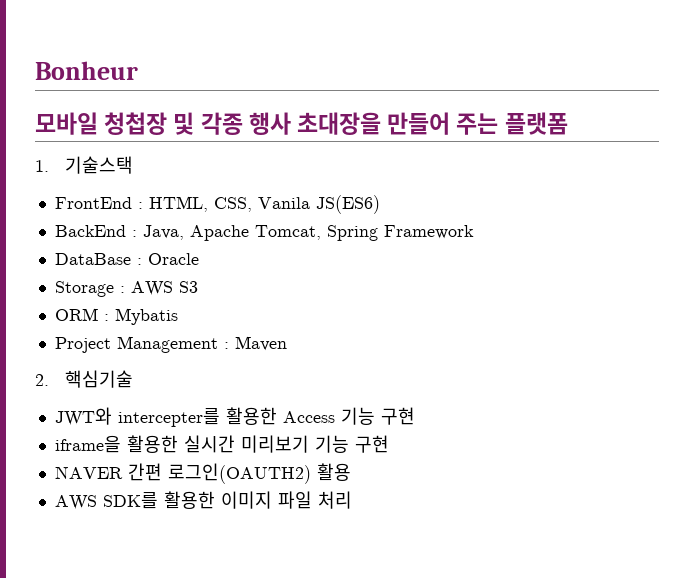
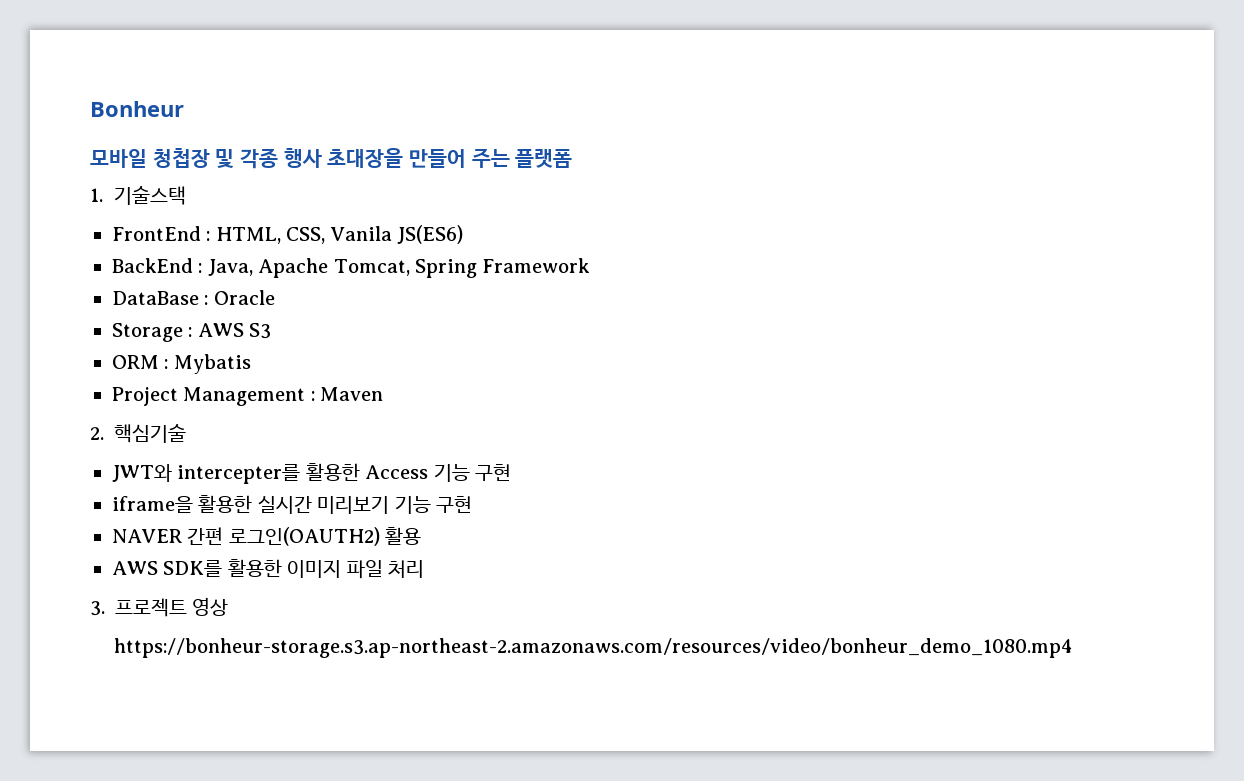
(352, 500) none -> [90,597,229,617] [114,638,1074,658] // 3. 프로젝트 영상 // https://bonheur-storage.s3.ap-northeast-2.amazonaws.com/resources/video/bonheur_demo_1080.mp4

